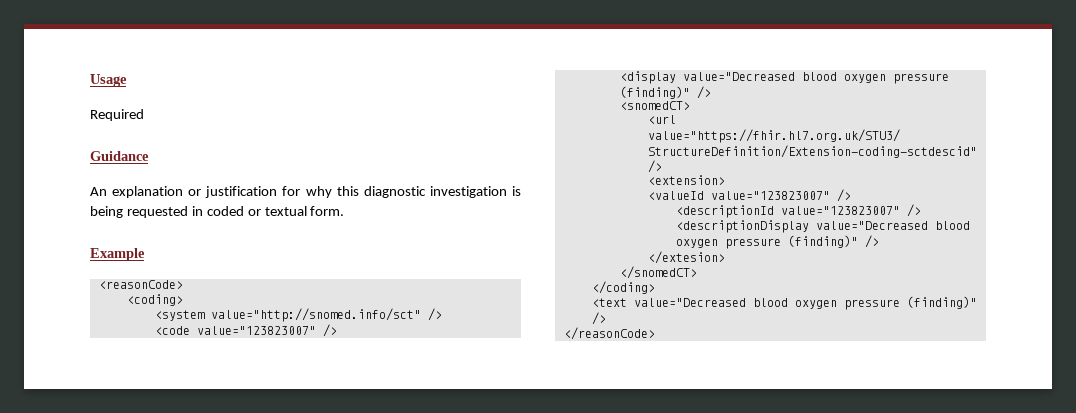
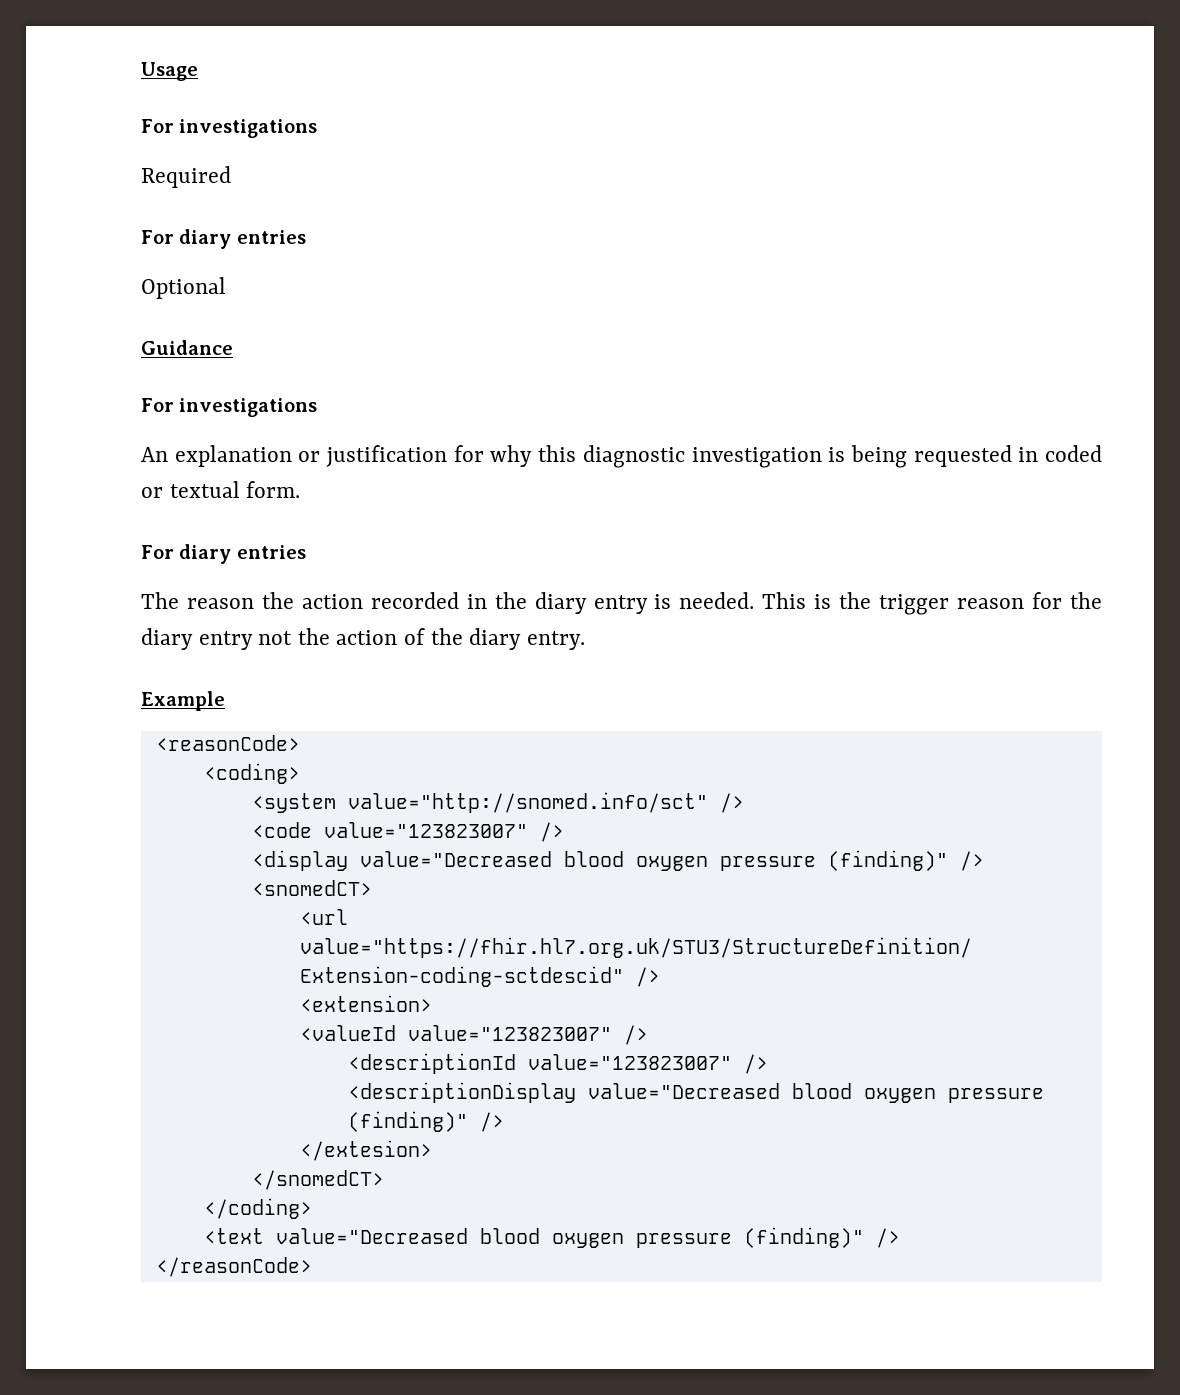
(127, 80) none -> [141,119,318,138] // For investigations
(144, 115) none -> [141,229,306,249] [141,277,226,299] // For diary entries // Optional
(149, 156) none -> [141,398,318,417] // For investigations
(345, 211) none -> [141,544,306,564] [141,592,1103,615] [141,628,585,650] // For diary entries // The reason the action recorded in the diary entry is needed. This is the trigger reason for the diary entry not the action of the diary entry.

